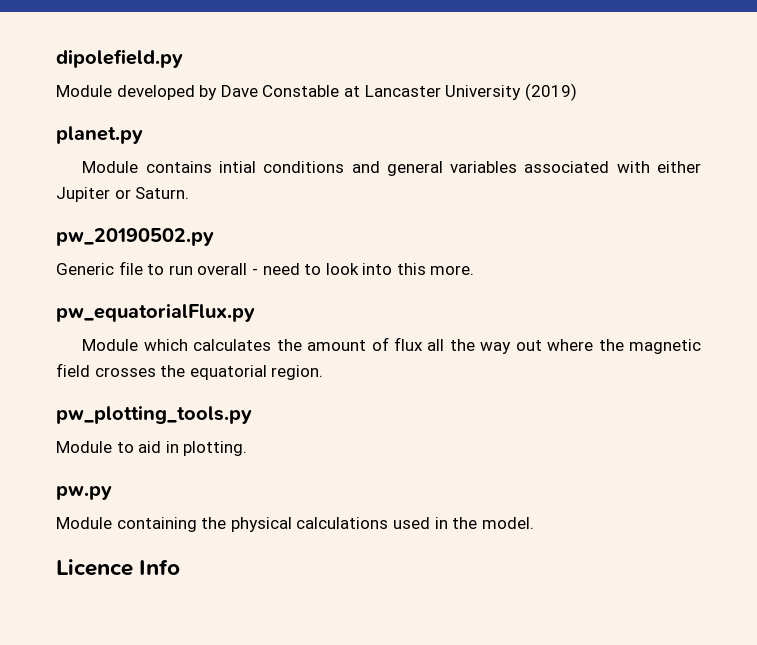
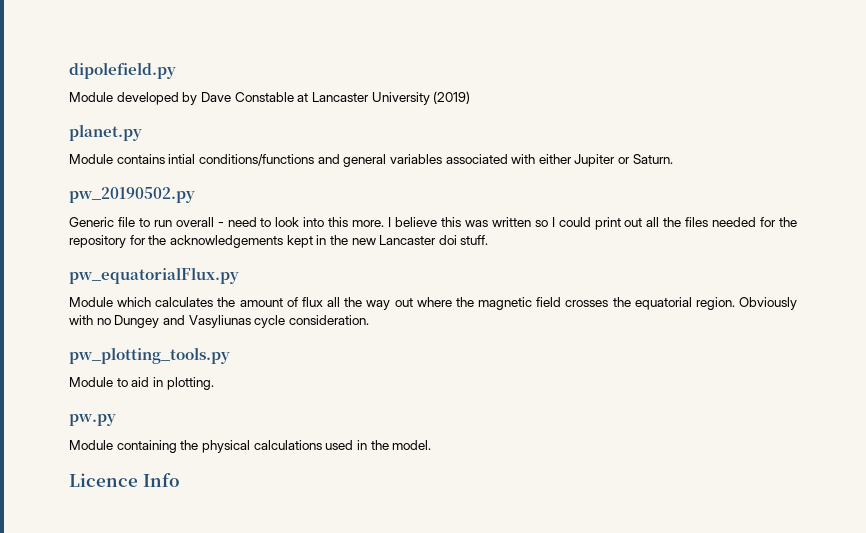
[263,161,345,173] conditions -> [198,154,314,166] conditions/functions
(475, 270) none -> [388,217,798,230] [69,235,489,248] I believe this was written so I could print out all the files needed for the repository for the acknowledgements kept in the new Lancaster doi stuff.
(324, 372) none -> [738,297,797,310] [69,315,369,328] Obviously with no Dungey and Vasyliunas cycle consideration.

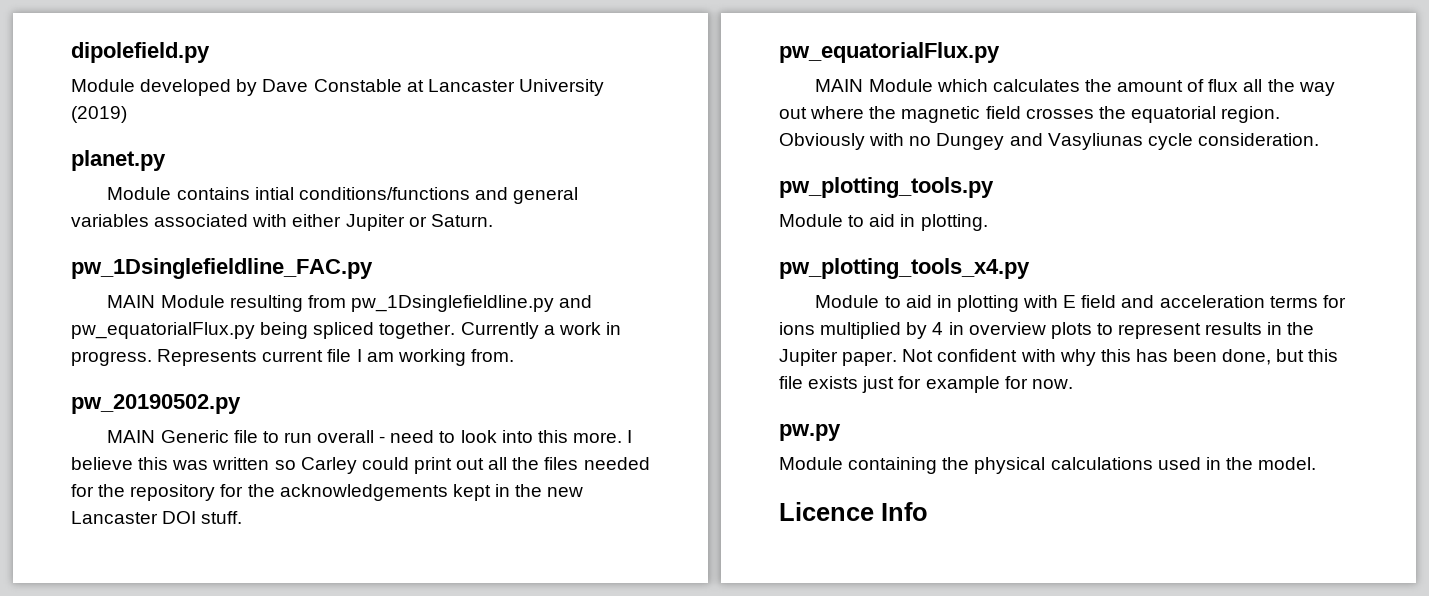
(673, 159) none -> [71,258,373,279] [107,295,593,312] [71,322,621,339] [71,349,514,366] // pw_1Dsinglefieldline_FAC.py // MAIN Module resulting from pw_1Dsinglefieldline.py and pw_equatorialFlux.py being spliced together. Currently a work in progress. Represents current file I am working from.
(195, 195) none -> [107,430,156,443] MAIN
[551,217,555,227] I -> [300,457,357,474] Carley
[438,235,457,245] doi -> [162,511,197,524] DOI
(239, 275) none -> [815,79,864,92] MAIN
(214, 383) none -> [779,258,1030,279] [815,295,1346,312] [779,322,1315,339] [779,349,1339,366] [779,376,1073,393] // pw_plotting_tools_x4.py // Module to aid in plotting with E field and acceleration terms for ions multiplied by 4 in overview plots to represent results in the Jupiter paper. Not confident with why this has been done, but this file exists just for example for now.

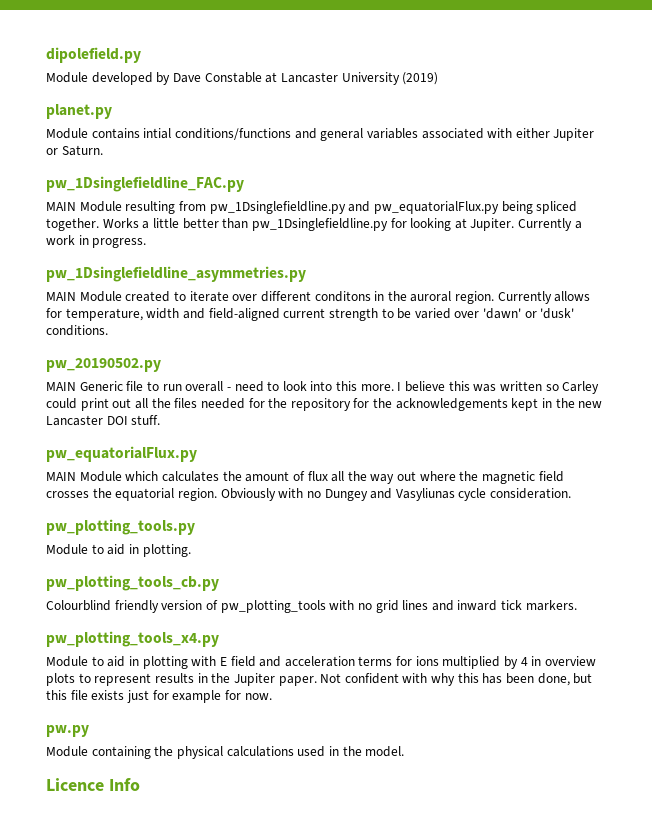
(456, 330) none -> [102,218,515,231] Works a little better than pw_1Dsinglefieldline.py for looking at Jupiter.
[157,349,514,366] Represents current file I am working from. -> [46,266,306,282] [46,291,591,304] [46,308,575,321] [46,325,108,336] // pw_1Dsinglefieldline_asymmetries.py // MAIN Module created to iterate over different conditons in the auroral region. Currently allows for temperature, width and field-aligned current strength to be varied over 'dawn' or 'dusk' conditions.
(988, 222) none -> [46,575,219,591] [46,600,577,613] // pw_plotting_tools_cb.py // Colourblind friendly version of pw_plotting_tools with no grid lines and inward tick markers.

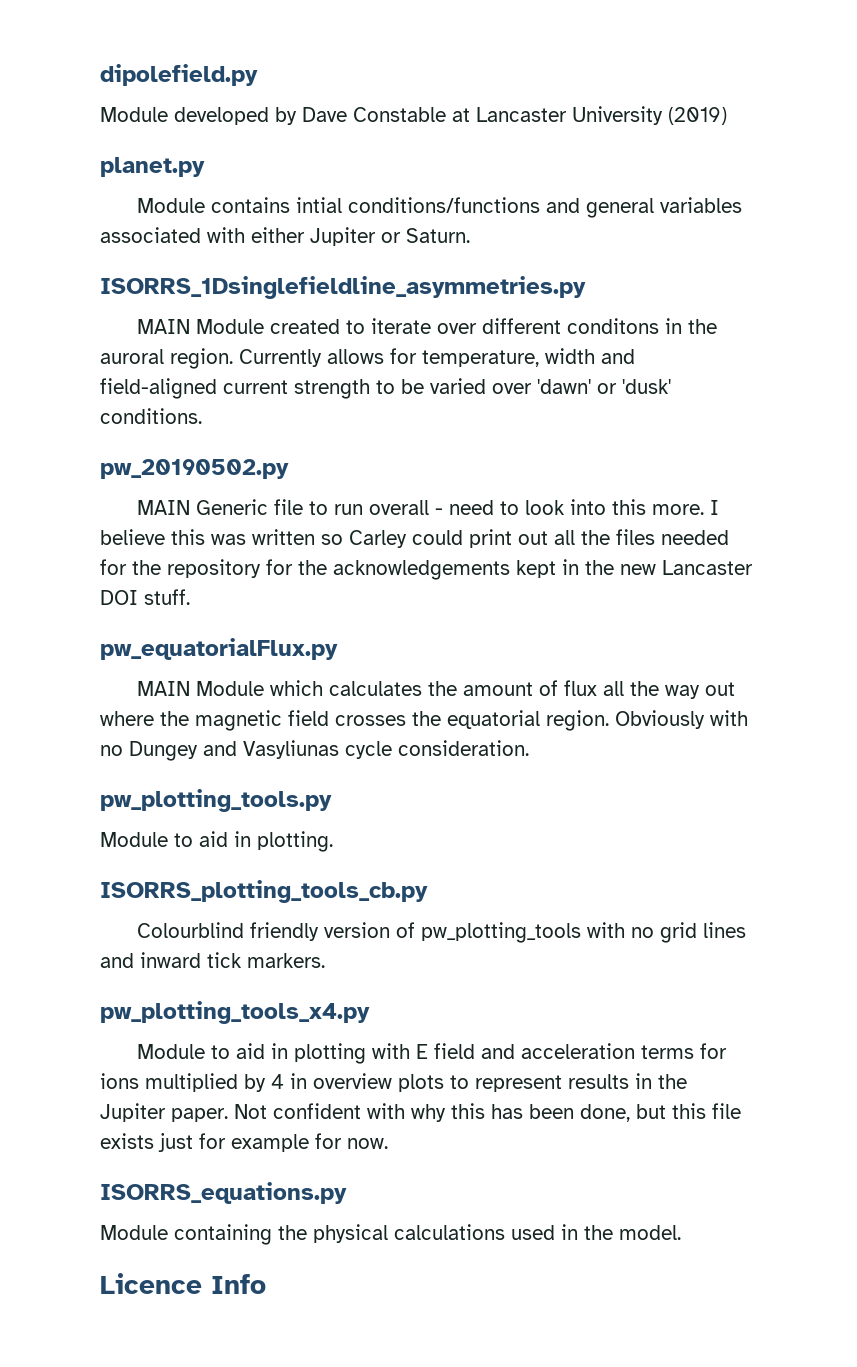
[46,176,244,192] [46,201,578,214] [46,218,582,231] [46,235,147,248] [46,266,306,282] pw_1Dsinglefieldline_FAC.py // MAIN Module resulting from pw_1Dsinglefieldline.py and pw_equatorialFlux.py being spliced together. Works a little better than pw_1Dsinglefieldline.py for looking at Jupiter. Currently a work in progress. // pw_1Dsinglefieldline_asymmetries.py -> [100,276,586,299] ISORRS_1Dsinglefieldline_asymmetries.py
[46,575,219,591] pw_plotting_tools_cb.py -> [100,880,428,903] ISORRS_plotting_tools_cb.py
[46,725,89,737] pw.py -> [100,1182,347,1204] ISORRS_equations.py

